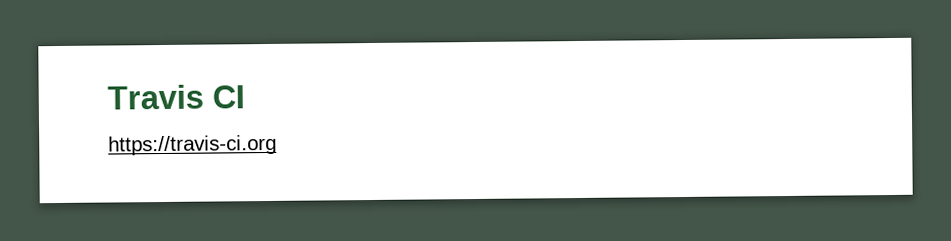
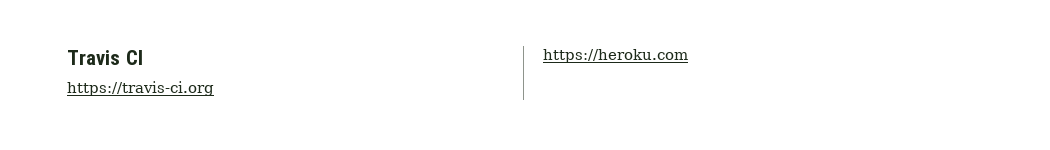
(277, 145) none -> [543,49,688,63] // https://heroku.com

